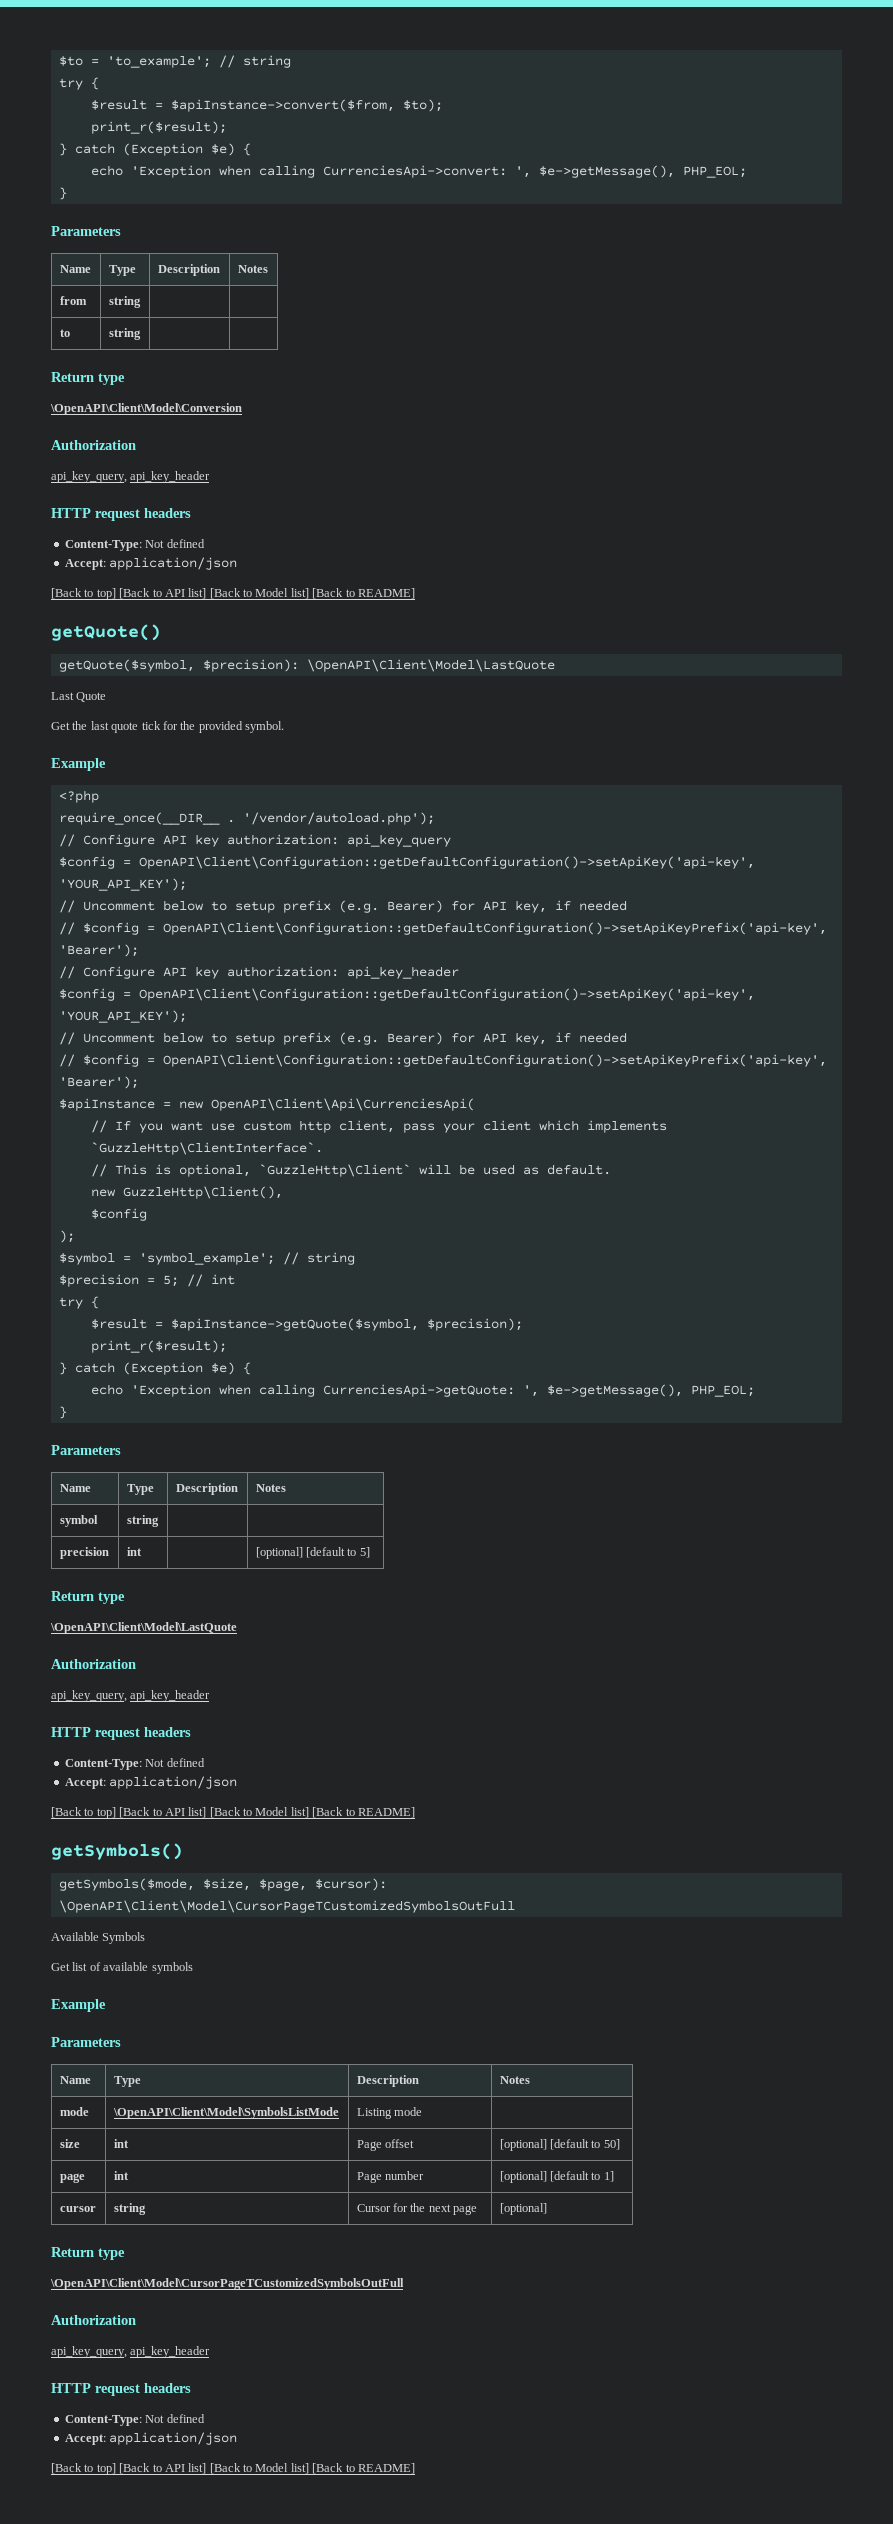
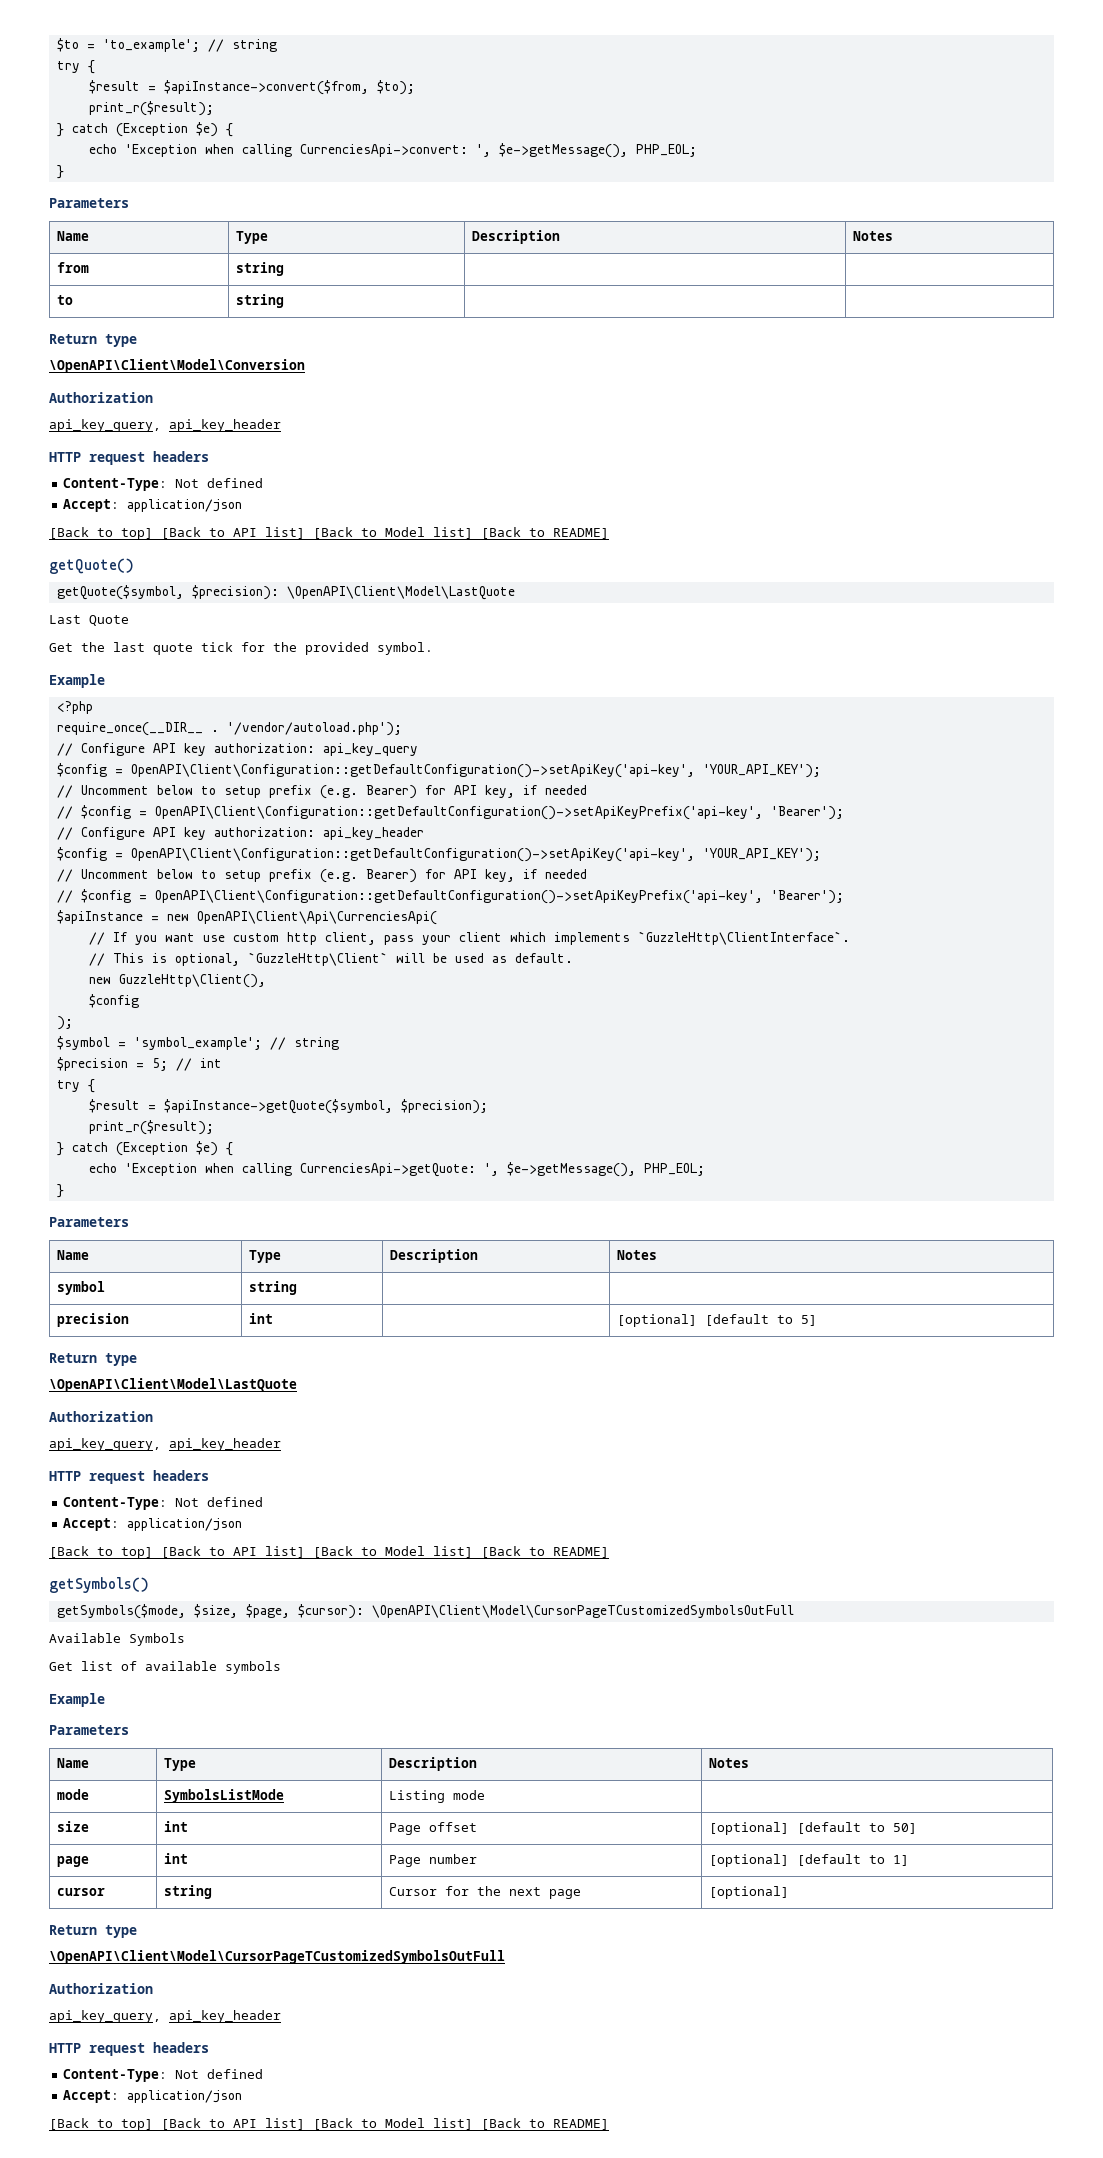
[112,2107,339,2119] \OpenAPI\Client\Model\SymbolsListMode -> [164,1789,285,1803] SymbolsListMode

